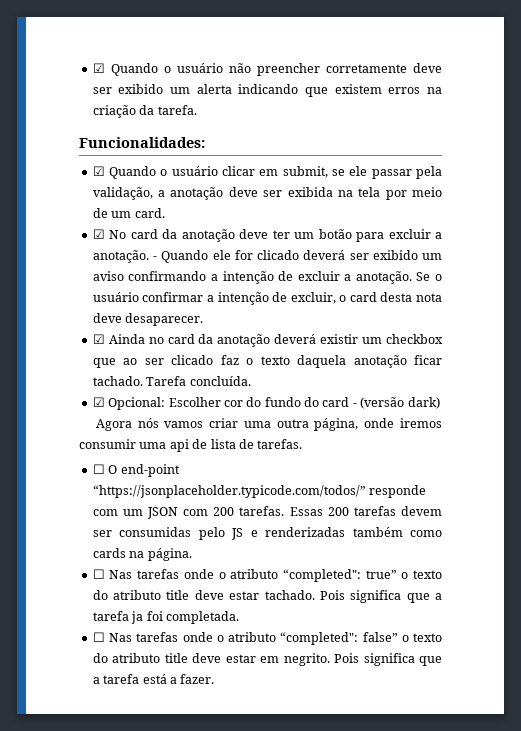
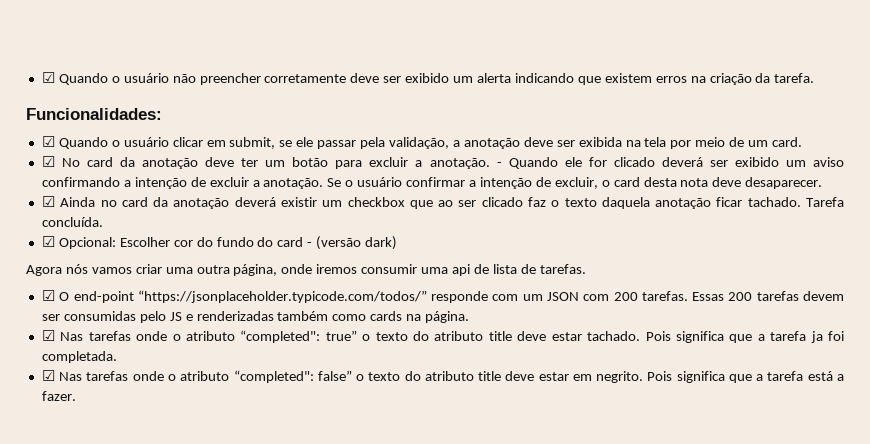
[92,464,105,474] ☐ -> [41,290,55,301] ☑
[92,569,105,579] ☐ -> [41,330,55,341] ☑
[92,632,105,642] ☐ -> [41,370,55,381] ☑

